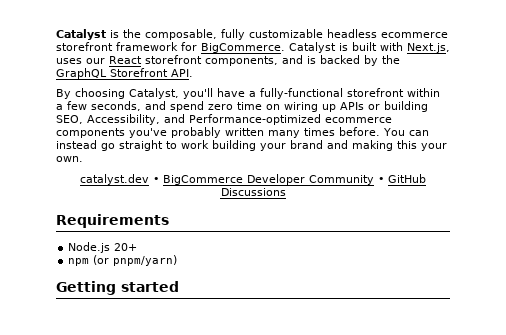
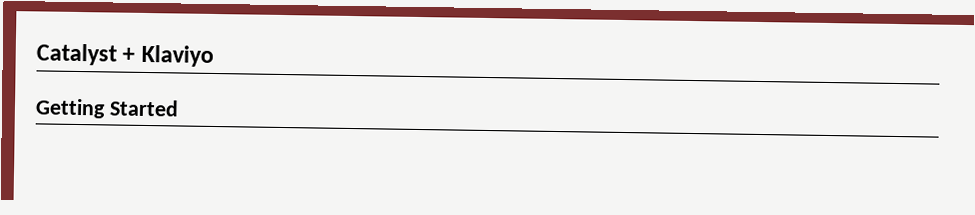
[56,29,448,40] [56,42,450,53] [56,55,400,66] [56,68,193,79] [56,88,440,99] [56,101,428,112] [56,114,392,125] [56,127,429,138] [56,140,447,151] [56,156,83,162] [80,174,426,185] [220,188,286,196] [56,214,169,228] [68,242,138,253] [68,255,178,266] Catalyst is the composable, fully customizable headless ecommerce storefront framework for BigCommerce. Catalyst is built with Next.js, uses our React storefront components, and is backed by the GraphQL Storefront API. // By choosing Catalyst, you'll have a fully-functional storefront within a few seconds, and spend zero time on wiring up APIs or building SEO, Accessibility, and Performance-optimized ecommerce components you've probably written many times before. You can instead go straight to work building your brand and making this your own. // catalyst.dev • BigCommerce Developer Community • GitHub Discussions // Requirements // Node.js 20+ // npm (or pnpm/yarn) -> [36,43,214,67] Catalyst + Klaviyo
[121,281,179,292] started -> [108,99,179,117] Started

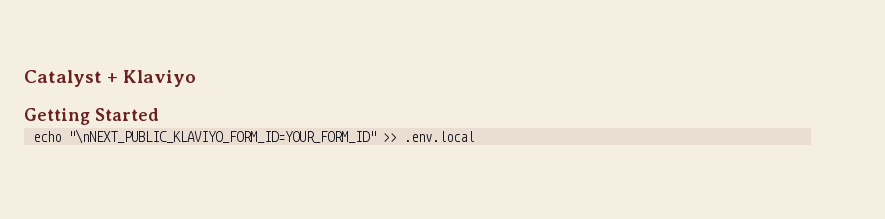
(179, 108) none -> [33,129,474,144] // echo "\nNEXT_PUBLIC_KLAVIYO_FORM_ID=YOUR_FORM_ID" >> .env.local

